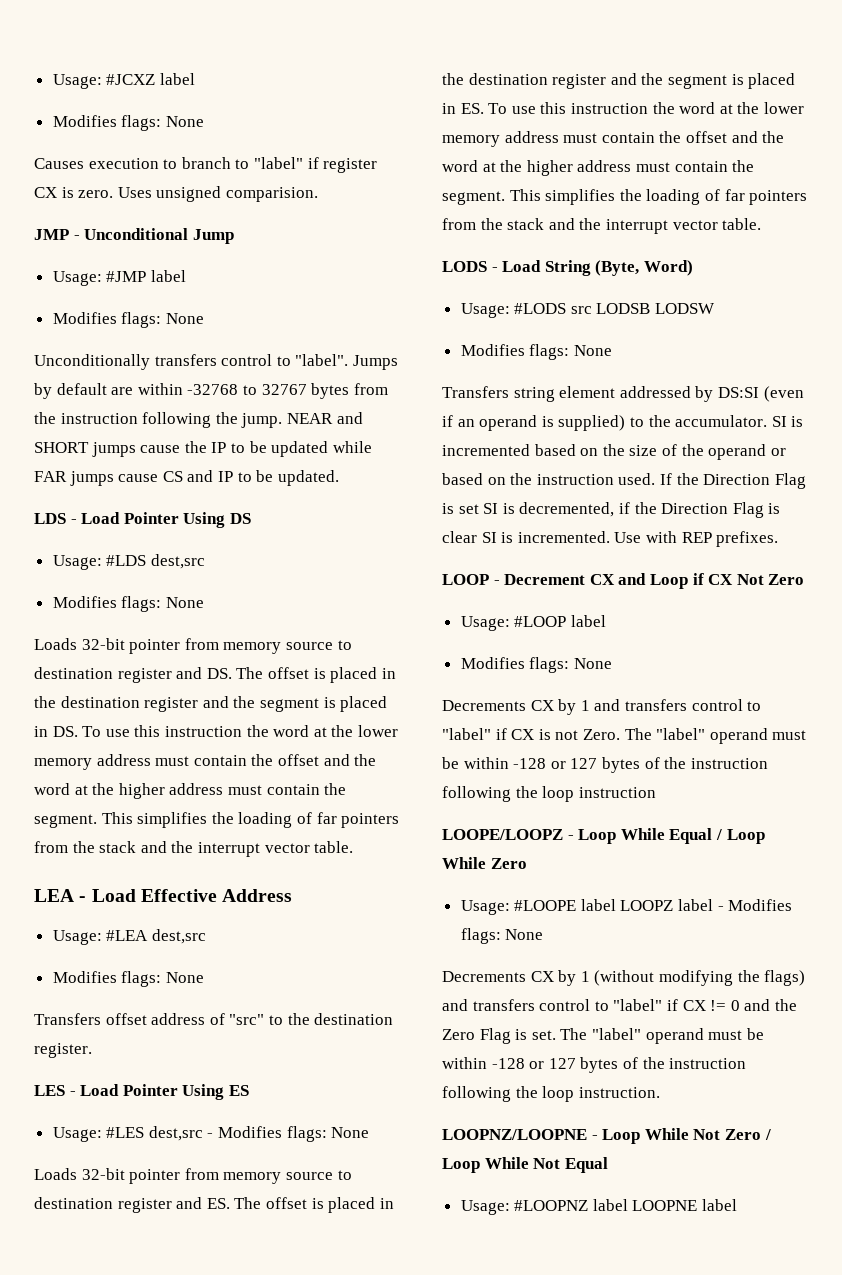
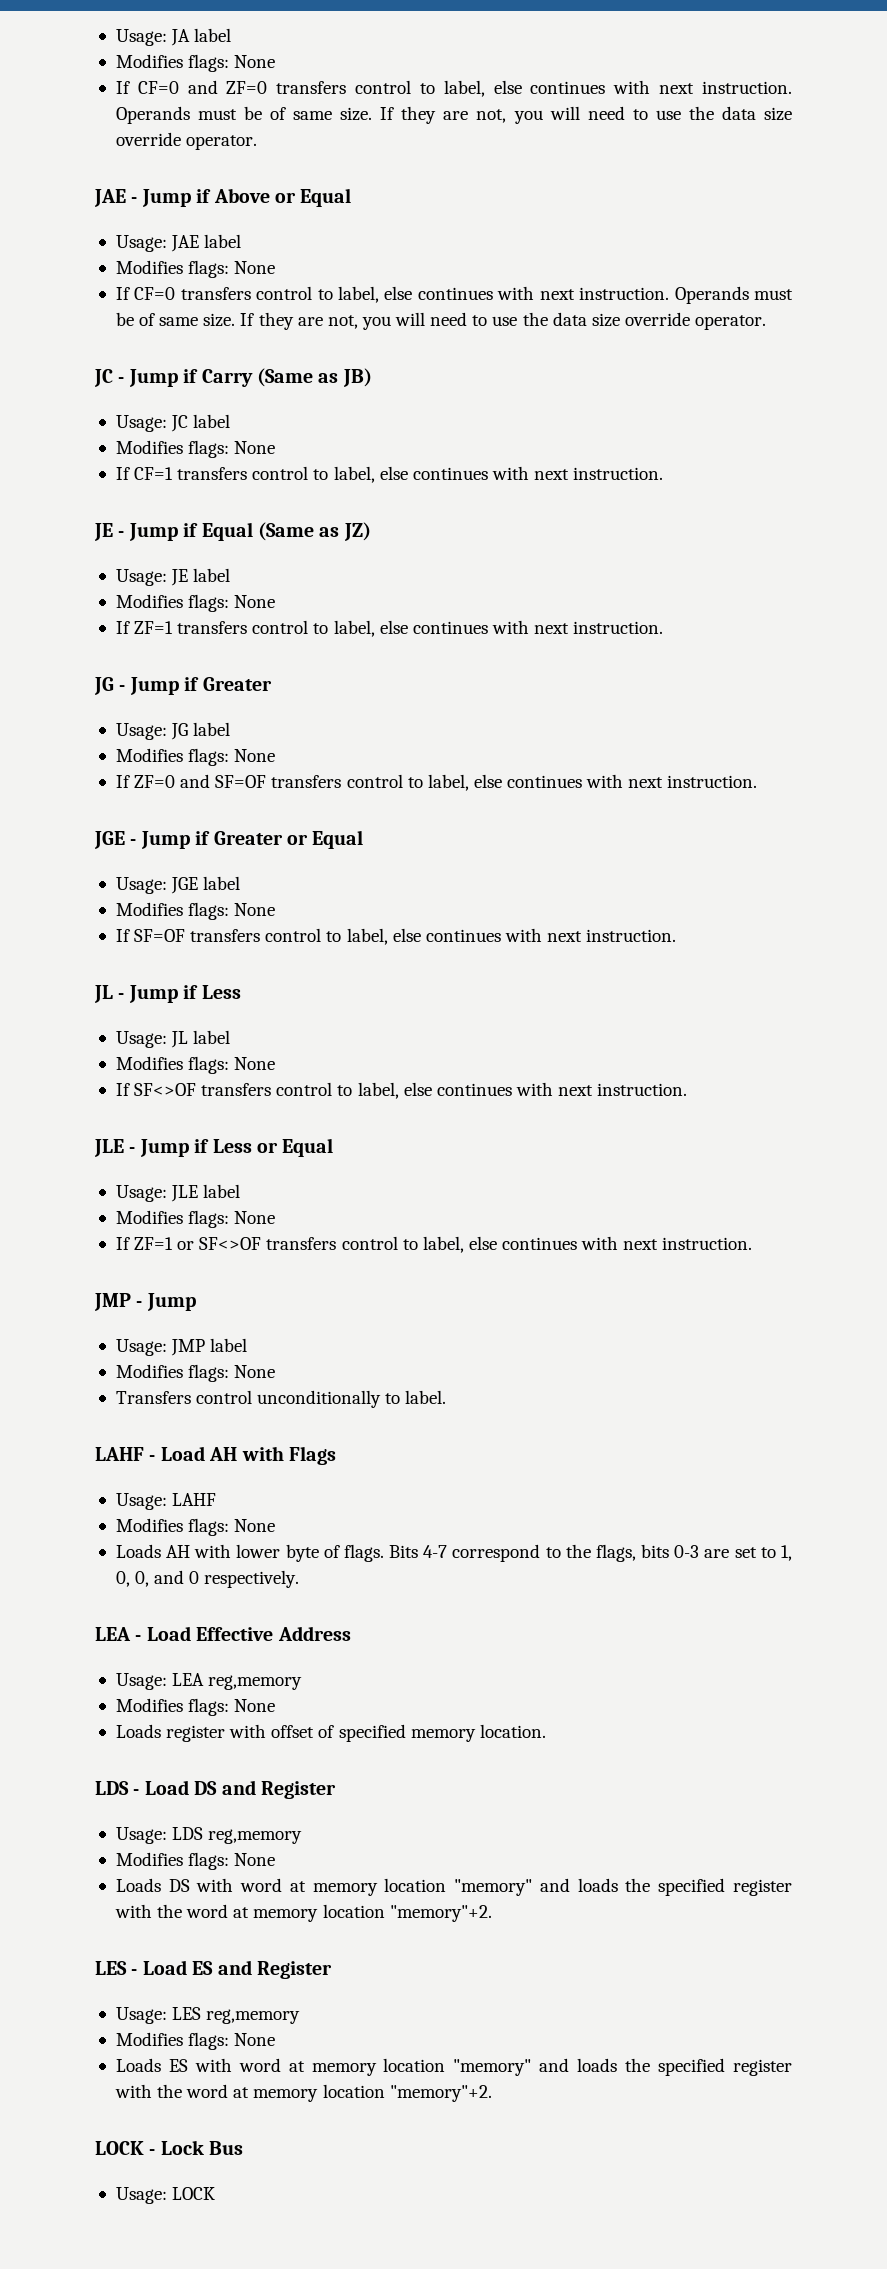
[52,73,195,89] [52,115,204,131] [34,157,378,173] [34,186,318,202] [34,228,234,244] [52,270,186,286] [52,312,204,328] [34,354,398,370] [34,383,388,399] [34,412,363,428] [34,441,372,457] [34,470,339,486] [34,512,251,528] [52,554,205,570] [52,596,204,612] [34,638,352,654] [34,667,396,683] [34,696,388,712] [34,725,398,737] [34,754,377,770] [34,783,347,799] [34,812,400,828] [34,841,354,857] Usage: #JCXZ label // Modifies flags: None // Causes execution to branch to "label" if register CX is zero. Uses unsigned comparision. // JMP - Unconditional Jump // Usage: #JMP label // Modifies flags: None // Unconditionally transfers control to "label". Jumps by default are within -32768 to 32767 bytes from the instruction following the jump. NEAR and SHORT jumps cause the IP to be updated while FAR jumps cause CS and IP to be updated. // LDS - Load Pointer Using DS // Usage: #LDS dest,src // Modifies flags: None // Loads 32-bit pointer from memory source to destination register and DS. The offset is placed in the destination register and the segment is placed in DS. To use this instruction the word at the lower memory address must contain the offset and the word at the higher address must contain the segment. This simplifies the loading of far pointers from the stack and the interrupt vector table. -> [115,28,232,46] [115,54,276,72] [115,80,792,97] [115,106,793,124] [115,132,258,150] [94,188,352,207] [115,234,242,252] [115,260,276,278] [115,286,793,304] [115,312,767,330] [94,368,372,387] [115,414,231,432] [115,440,276,458] [115,466,664,483] [94,522,371,541] [115,568,231,586] [115,594,276,612] [115,620,664,637] [94,677,272,695] [115,722,231,740] [115,748,276,766] [115,774,758,791] [94,830,364,849] [115,876,241,894] [115,902,276,920] [115,928,677,945] [94,985,241,1003] [115,1030,231,1048] [115,1056,276,1074] [115,1082,688,1099] [94,1138,334,1157] [115,1184,241,1202] [115,1210,276,1228] [115,1236,753,1253] [94,1293,196,1311] [115,1338,248,1356] [115,1364,276,1382] [115,1390,447,1408] [95,1446,336,1465] [115,1493,217,1510] [115,1518,276,1536] [115,1544,792,1562] [115,1570,300,1588] Usage: JA label // Modifies flags: None // If CF=0 and ZF=0 transfers control to label, else continues with next instruction. Operands must be of same size. If they are not, you will need to use the data size override operator. // JAE - Jump if Above or Equal // Usage: JAE label // Modifies flags: None // If CF=0 transfers control to label, else continues with next instruction. Operands must be of same size. If they are not, you will need to use the data size override operator. // JC - Jump if Carry (Same as JB) // Usage: JC label // Modifies flags: None // If CF=1 transfers control to label, else continues with next instruction. // JE - Jump if Equal (Same as JZ) // Usage: JE label // Modifies flags: None // If ZF=1 transfers control to label, else continues with next instruction. // JG - Jump if Greater // Usage: JG label // Modifies flags: None // If ZF=0 and SF=OF transfers control to label, else continues with next instruction. // JGE - Jump if Greater or Equal // Usage: JGE label // Modifies flags: None // If SF=OF transfers control to label, else continues with next instruction. // JL - Jump if Less // Usage: JL label // Modifies flags: None // If SF<>OF transfers control to label, else continues with next instruction. // JLE - Jump if Less or Equal // Usage: JLE label // Modifies flags: None // If ZF=1 or SF<>OF transfers control to label, else continues with next instruction. // JMP - Jump // Usage: JMP label // Modifies flags: None // Transfers control unconditionally to label. // LAHF - Load AH with Flags // Usage: LAHF // Modifies flags: None // Loads AH with lower byte of flags. Bits 4-7 correspond to the flags, bits 0-3 are set to 1, 0, 0, and 0 respectively.
[106,929,206,944] [52,971,204,987] [34,1013,394,1025] [34,1043,92,1058] [34,1084,249,1100] [52,1126,370,1142] [34,1168,352,1184] [34,1197,394,1213] [442,73,796,89] [442,102,804,114] [442,131,785,147] [442,160,755,176] [442,189,808,205] [442,218,762,234] [442,260,693,276] [460,303,716,318] [460,344,612,360] [442,386,804,402] [442,415,804,431] [442,444,786,460] [442,473,806,489] [442,502,781,518] [442,531,779,547] [442,573,805,589] [460,615,606,631] [460,657,612,673] [442,699,762,715] [442,728,807,744] [442,757,768,773] [442,786,656,802] [442,828,765,844] [442,857,527,869] [460,899,793,915] [460,928,544,944] [442,970,806,986] [442,999,797,1011] [442,1028,764,1044] [442,1057,747,1073] [442,1086,660,1102] [442,1128,771,1144] [442,1157,608,1173] [460,1199,738,1215] #LEA dest,src // Modifies flags: None // Transfers offset address of "src" to the destination register. // LES - Load Pointer Using ES // Usage: #LES dest,src - Modifies flags: None // Loads 32-bit pointer from memory source to destination register and ES. The offset is placed in the destination register and the segment is placed in ES. To use this instruction the word at the lower memory address must contain the offset and the word at the higher address must contain the segment. This simplifies the loading of far pointers from the stack and the interrupt vector table. // LODS - Load String (Byte, Word) // Usage: #LODS src LODSB LODSW // Modifies flags: None // Transfers string element addressed by DS:SI (even if an operand is supplied) to the accumulator. SI is incremented based on the size of the operand or based on the instruction used. If the Direction Flag is set SI is decremented, if the Direction Flag is clear SI is incremented. Use with REP prefixes. // LOOP - Decrement CX and Loop if CX Not Zero // Usage: #LOOP label // Modifies flags: None // Decrements CX by 1 and transfers control to "label" if CX is not Zero. The "label" operand must be within -128 or 127 bytes of the instruction following the loop instruction // LOOPE/LOOPZ - Loop While Equal / Loop While Zero // Usage: #LOOPE label LOOPZ label - Modifies flags: None // Decrements CX by 1 (without modifying the flags) and transfers control to "label" if CX != 0 and the Zero Flag is set. The "label" operand must be within -128 or 127 bytes of the instruction following the loop instruction. // LOOPNZ/LOOPNE - Loop While Not Zero / Loop While Not Equal // Usage: #LOOPNZ label LOOPNE label -> [172,1673,303,1690] [115,1698,276,1716] [115,1724,546,1742] [95,1780,336,1799] [115,1827,303,1844] [115,1852,276,1870] [115,1878,792,1896] [114,1904,492,1922] [95,1960,332,1979] [115,2007,301,2024] [115,2032,276,2050] [115,2058,792,2076] [114,2084,492,2102] [95,2140,244,2155] [115,2187,216,2204] LEA reg,memory // Modifies flags: None // Loads register with offset of specified memory location. // LDS - Load DS and Register // Usage: LDS reg,memory // Modifies flags: None // Loads DS with word at memory location "memory" and loads the specified register with the word at memory location "memory"+2. // LES - Load ES and Register // Usage: LES reg,memory // Modifies flags: None // Loads ES with word at memory location "memory" and loads the specified register with the word at memory location "memory"+2. // LOCK - Lock Bus // Usage: LOCK

